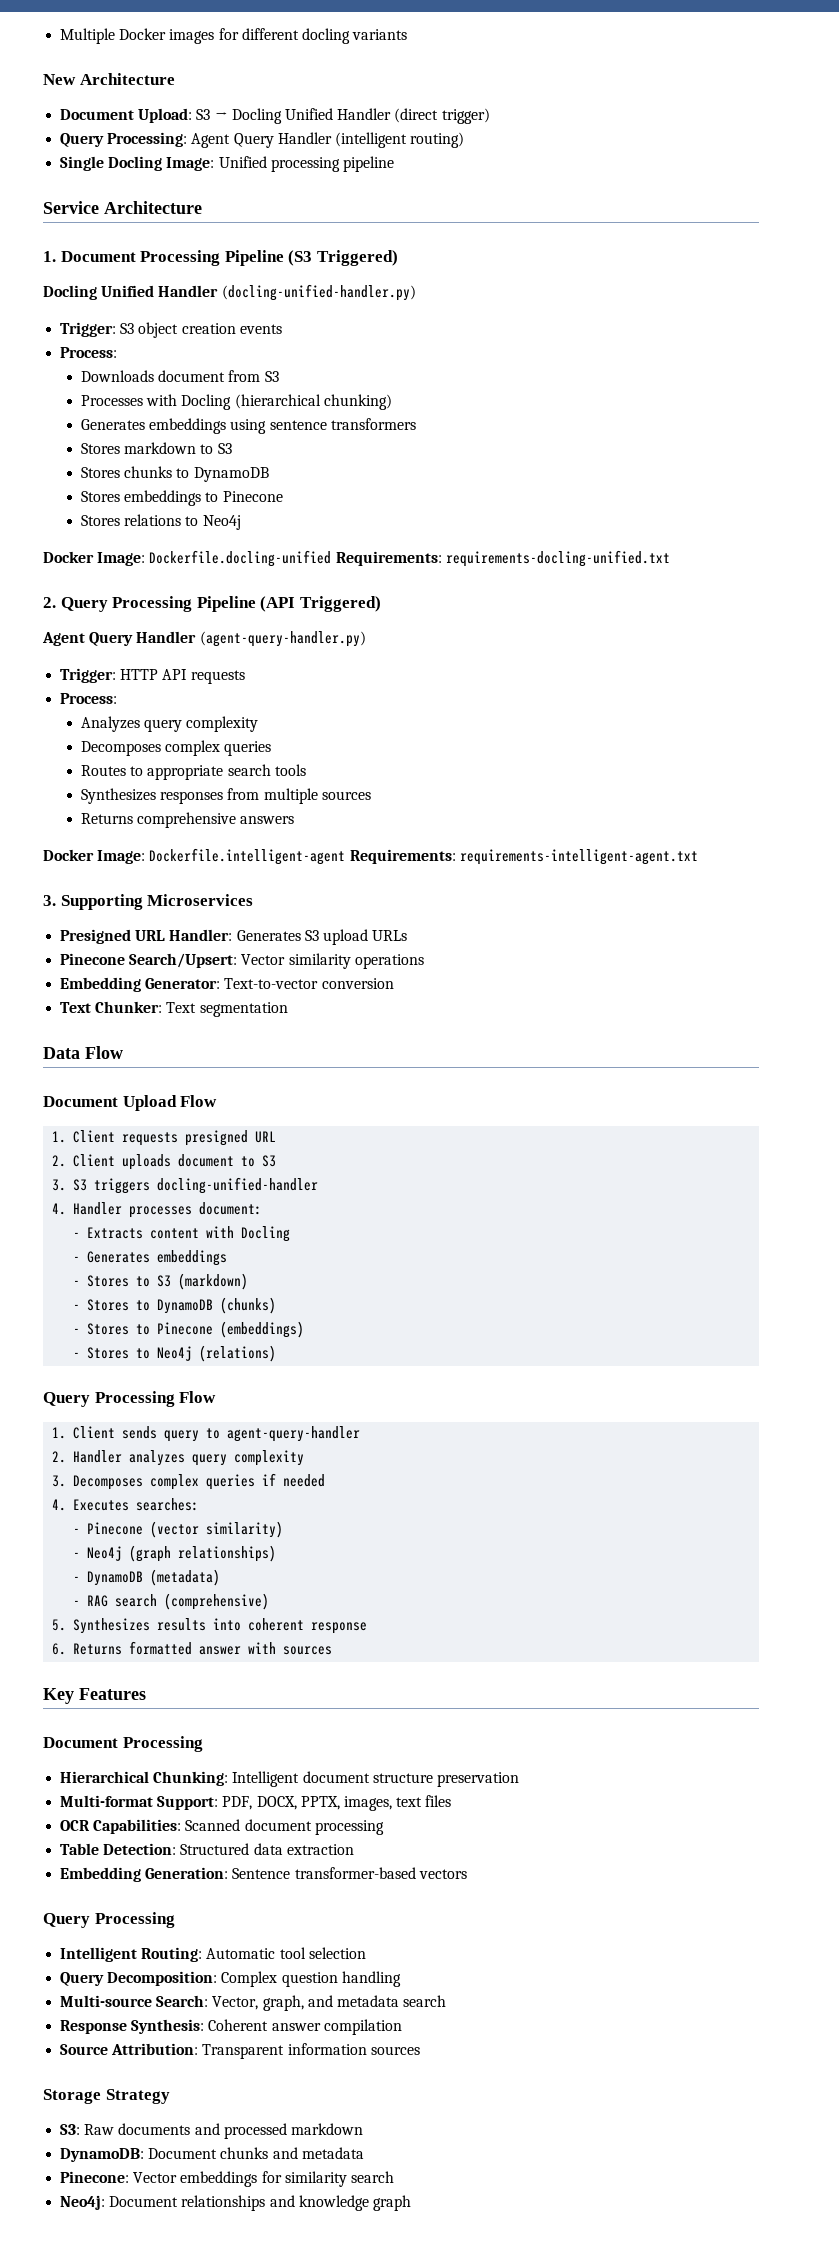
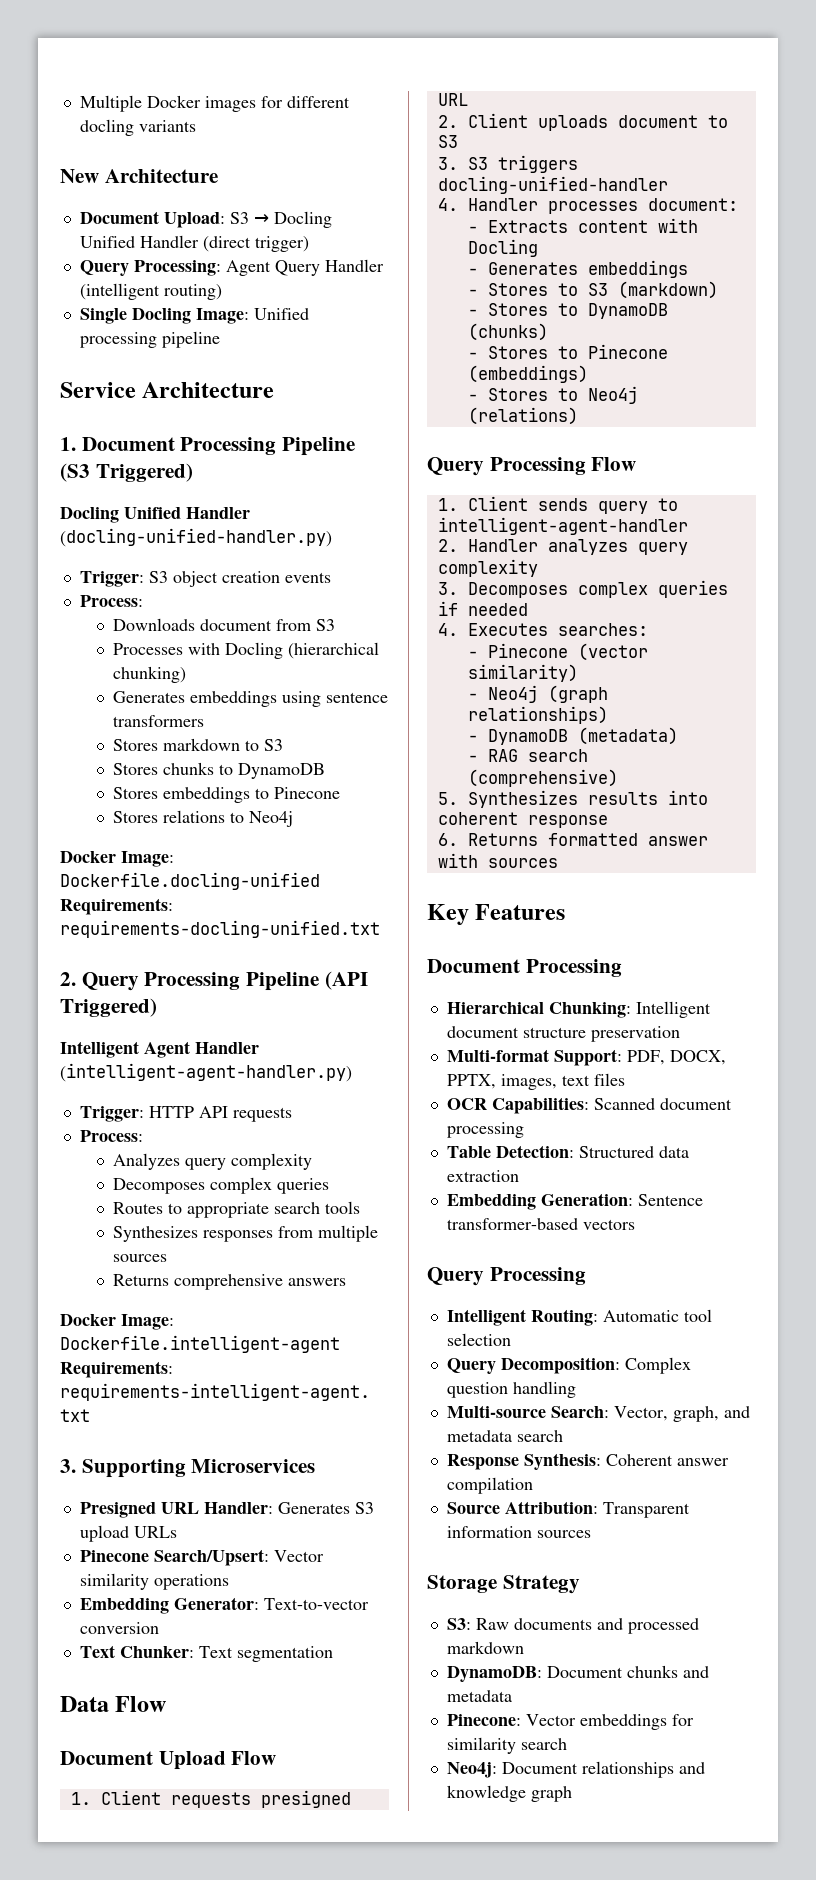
[42,631,366,647] Agent Query Handler (agent-query-handler.py) -> [60,1041,259,1058] [60,1063,352,1082] Intelligent Agent Handler (intelligent-agent-handler.py)
[227,1426,361,1442] agent-query-handler -> [437,517,688,535] intelligent-agent-handler

